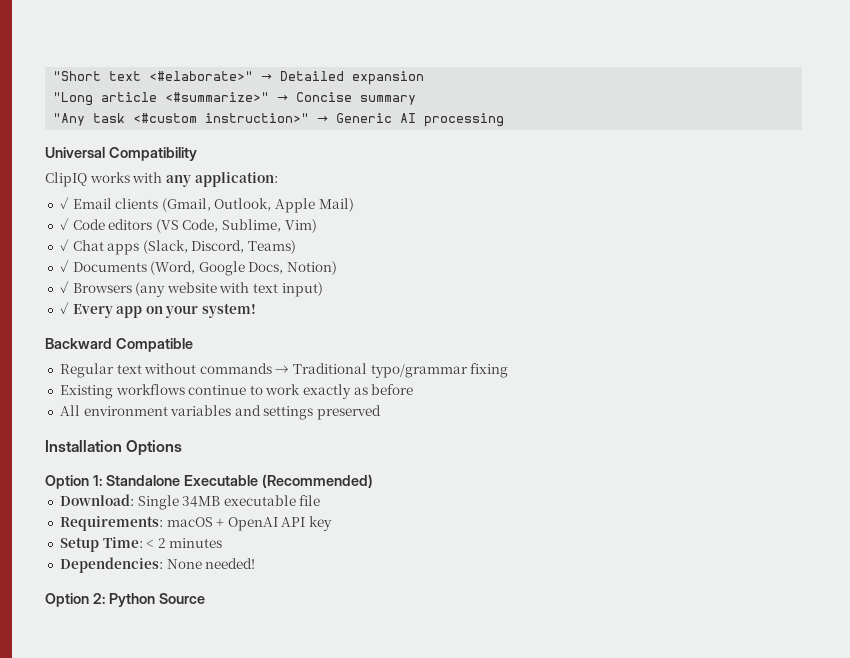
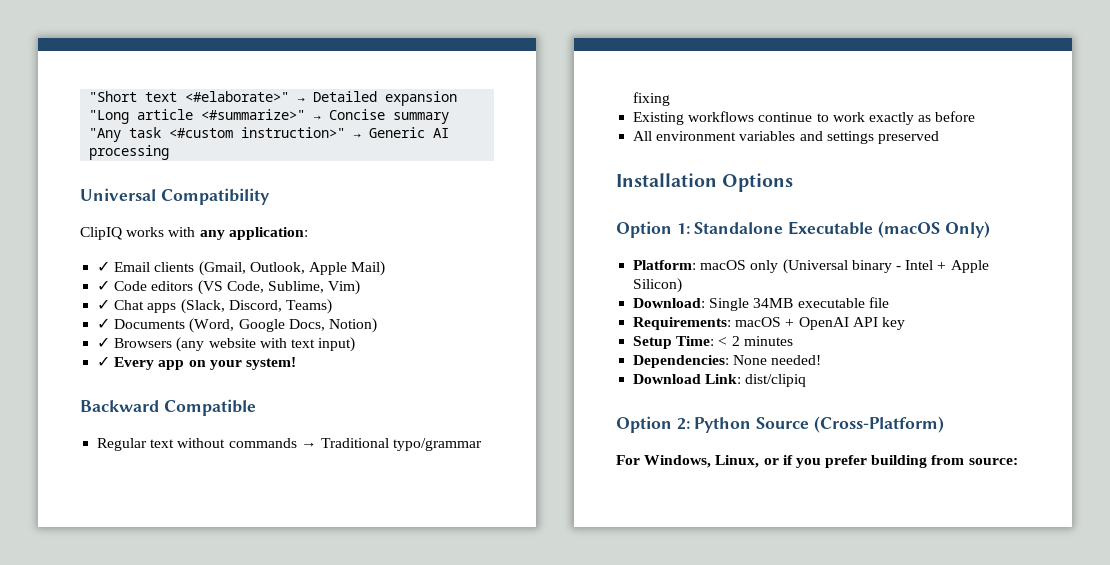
[261,474,373,488] (Recommended) -> [877,221,990,238] [633,259,989,274] [633,278,683,293] (macOS Only) // Platform: macOS only (Universal binary - Intel + Apple Silicon)
(256, 563) none -> [633,374,807,387] // Download Link: dist/clipiq
(205, 598) none -> [813,416,944,433] [616,455,1018,468] (Cross-Platform) // For Windows, Linux, or if you prefer building from source:

